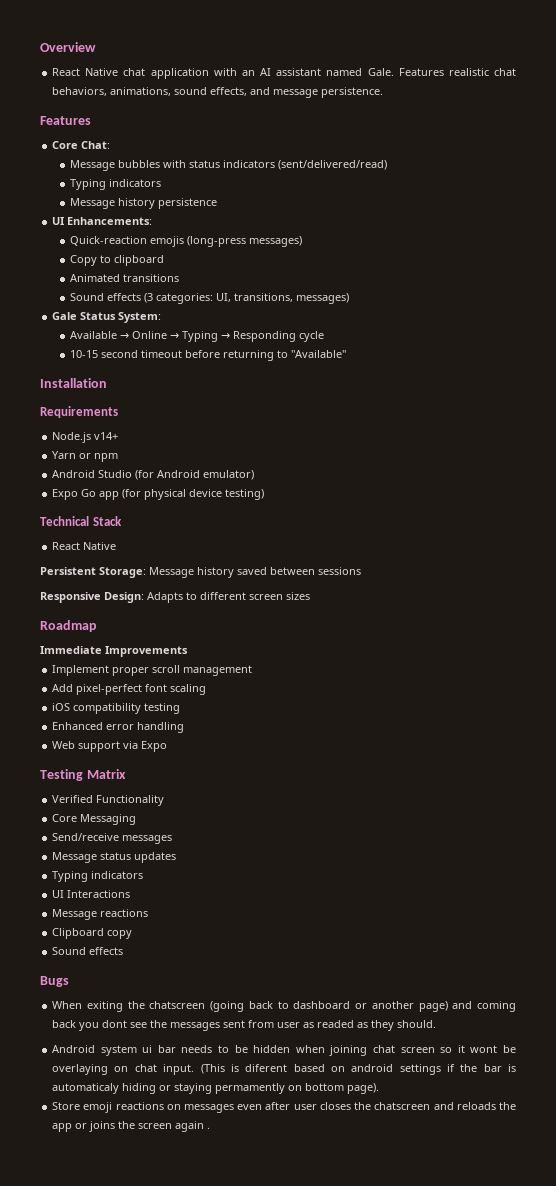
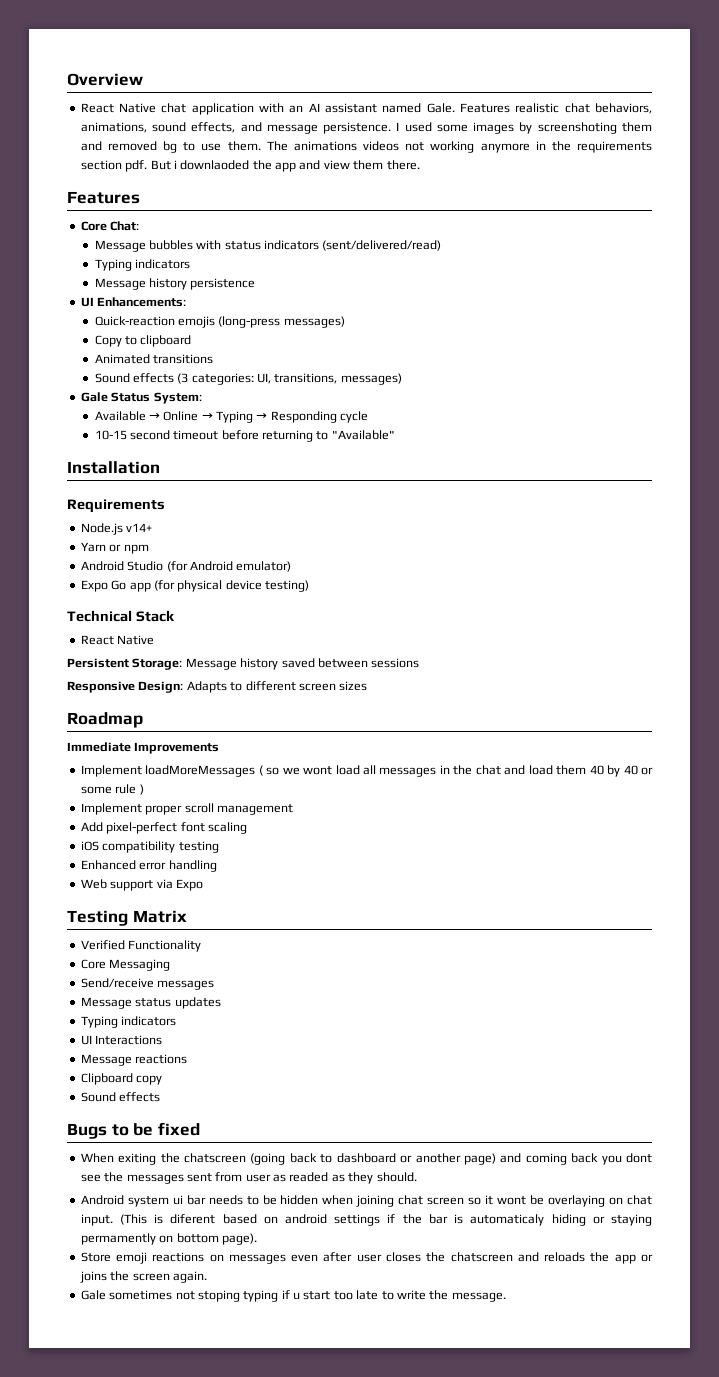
(384, 92) none -> [396,122,652,134] [80,141,652,153] [80,160,420,172] I used some images by screenshoting them and removed bg to use them. The animations videos not working anymore in the requirements section pdf. But i downlaoded the app and view them there.
(188, 651) none -> [80,765,653,777] [80,784,144,795] // Implement loadMoreMessages ( so we wont load all messages in the chat and load them 40 by 40 or some rule )
(69, 981) none -> [111,1122,200,1136] to be fixed
[175,1121,211,1132] again . -> [172,1271,207,1283] [80,1290,506,1302] again. // Gale sometimes not stoping typing if u start too late to write the message.

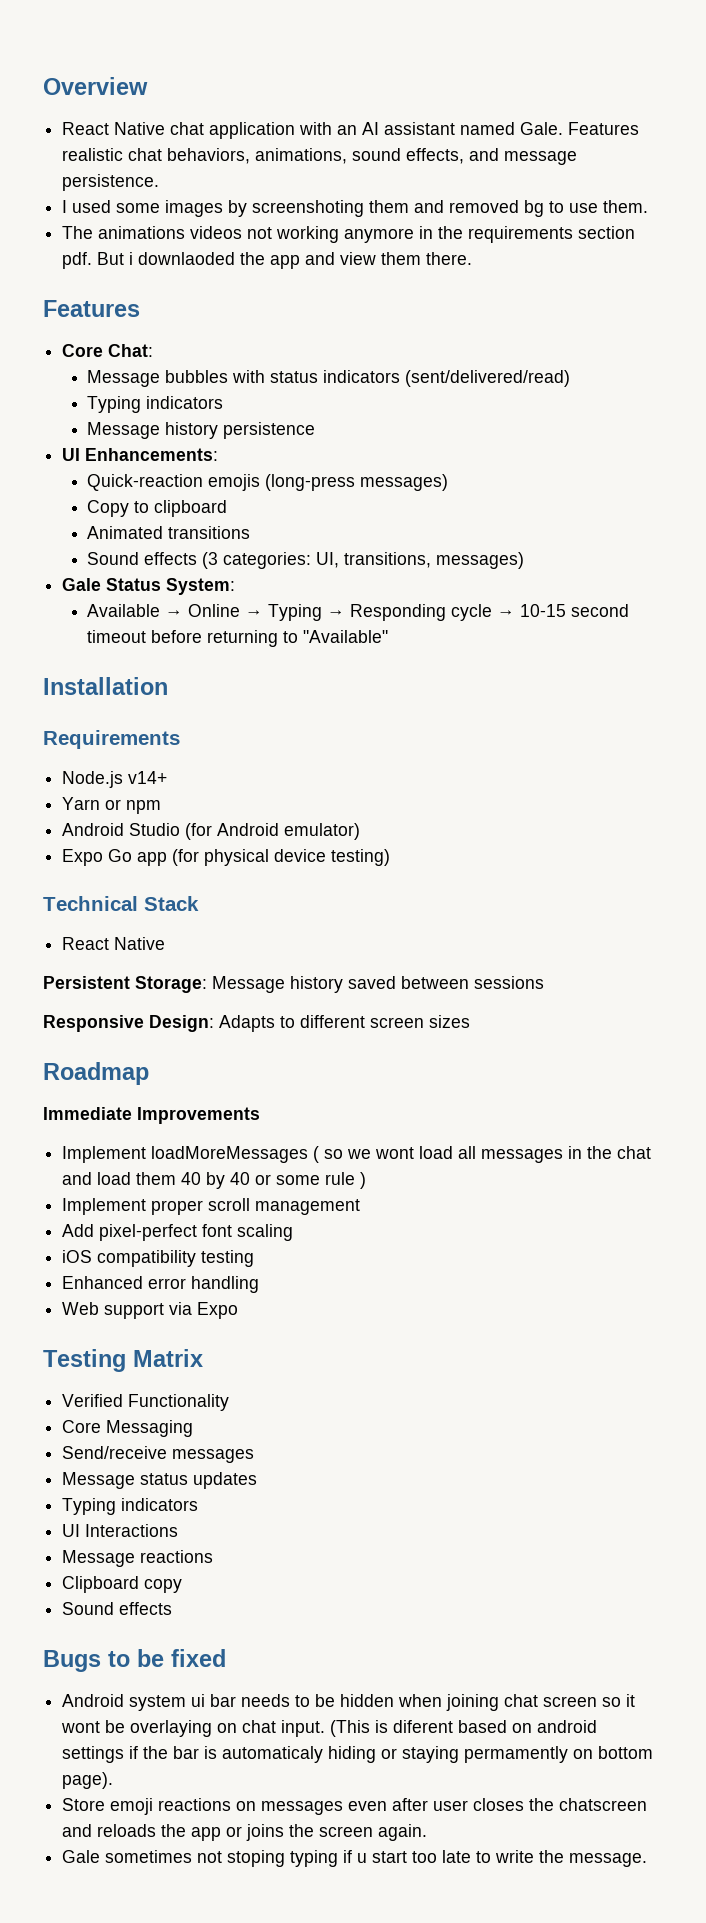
(392, 128) none -> (160, 182) //
(261, 146) none -> (649, 206) //
(369, 417) // -> [497,610,516,617] →
[80,1153,652,1165] [80,1172,417,1184] // When exiting the chatscreen (going back to dashboard or another page) and coming back you dont see the messages sent from user as readed as they should. -> (226, 1658) none

